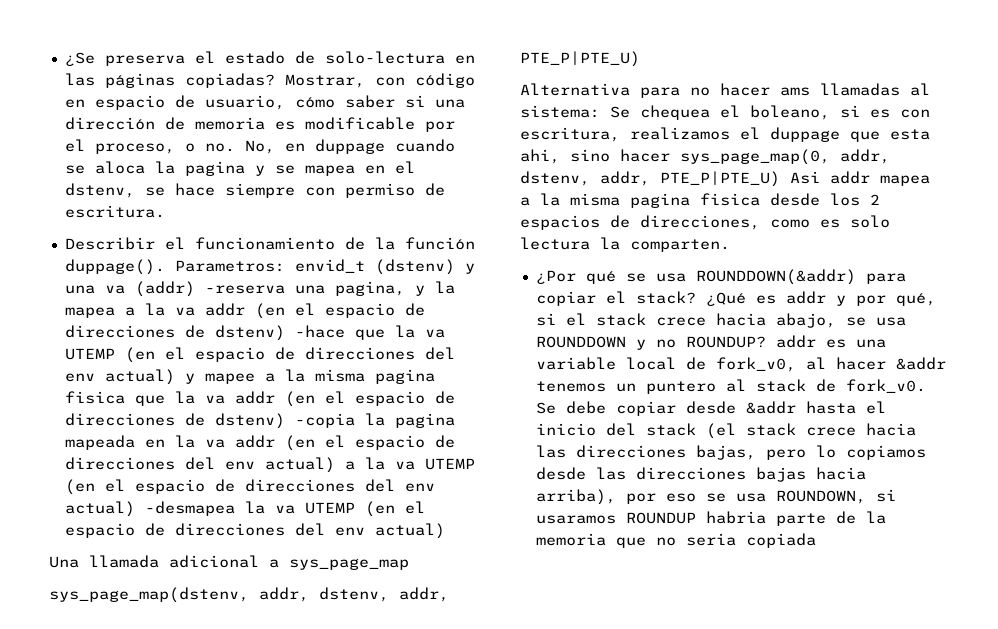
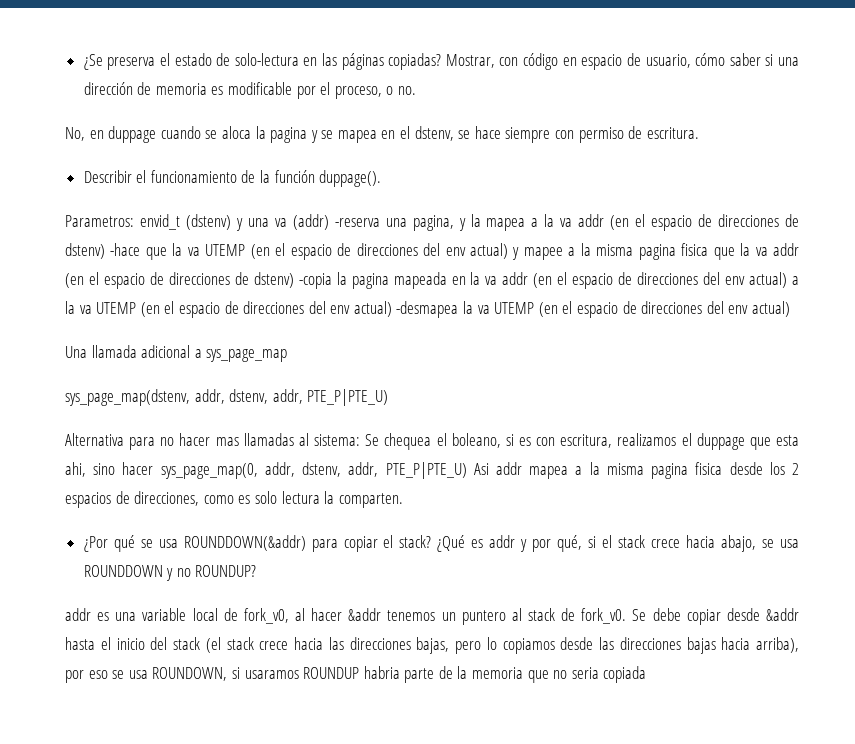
(235, 147) none -> (417, 90) //
(165, 267) none -> (382, 178) //
[780,87,810,96] ams -> [215,437,239,446] mas
(766, 342) none -> (257, 571) //

